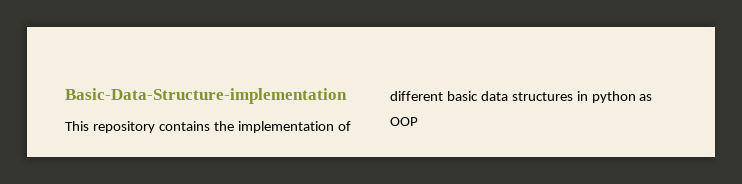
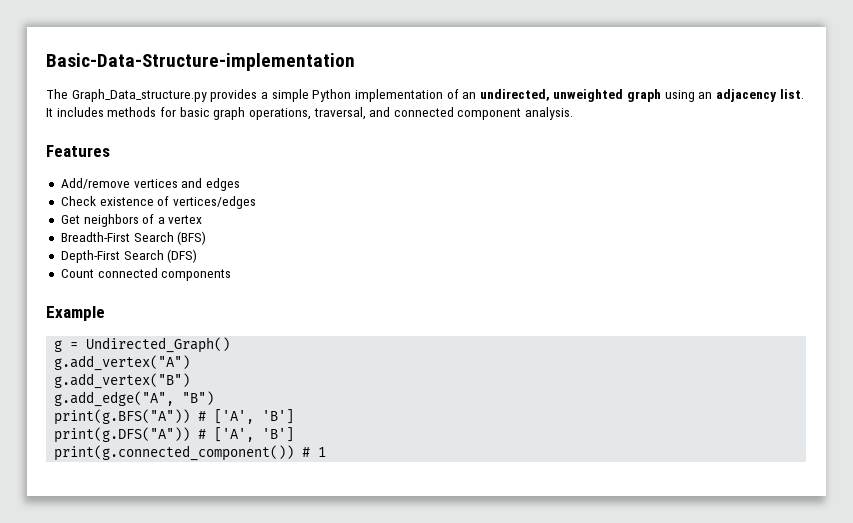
[65,121,351,133] [390,91,653,103] [390,117,418,126] This repository contains the implementation of different basic data structures in python as OOP -> [46,89,804,102] [46,107,574,120] [46,145,110,157] [60,178,240,191] [60,196,256,209] [60,214,203,227] [60,231,207,245] [60,249,198,263] [60,268,232,281] [46,306,105,321] [54,337,231,353] [54,355,191,371] [54,373,191,389] [54,391,215,407] [54,409,295,425] [54,427,295,443] [54,445,327,461] The Graph_Data_structure.py provides a simple Python implementation of an undirected, unweighted graph using an adjacency list. It includes methods for basic graph operations, traversal, and connected component analysis. // Features // Add/remove vertices and edges // Check existence of vertices/edges // Get neighbors of a vertex // Breadth-First Search (BFS) // Depth-First Search (DFS) // Count connected components // Example // g = Undirected_Graph() // g.add_vertex("A") // g.add_vertex("B") // g.add_edge("A", "B") // print(g.BFS("A")) # ['A', 'B'] // print(g.DFS("A")) # ['A', 'B'] // print(g.connected_component()) # 1

